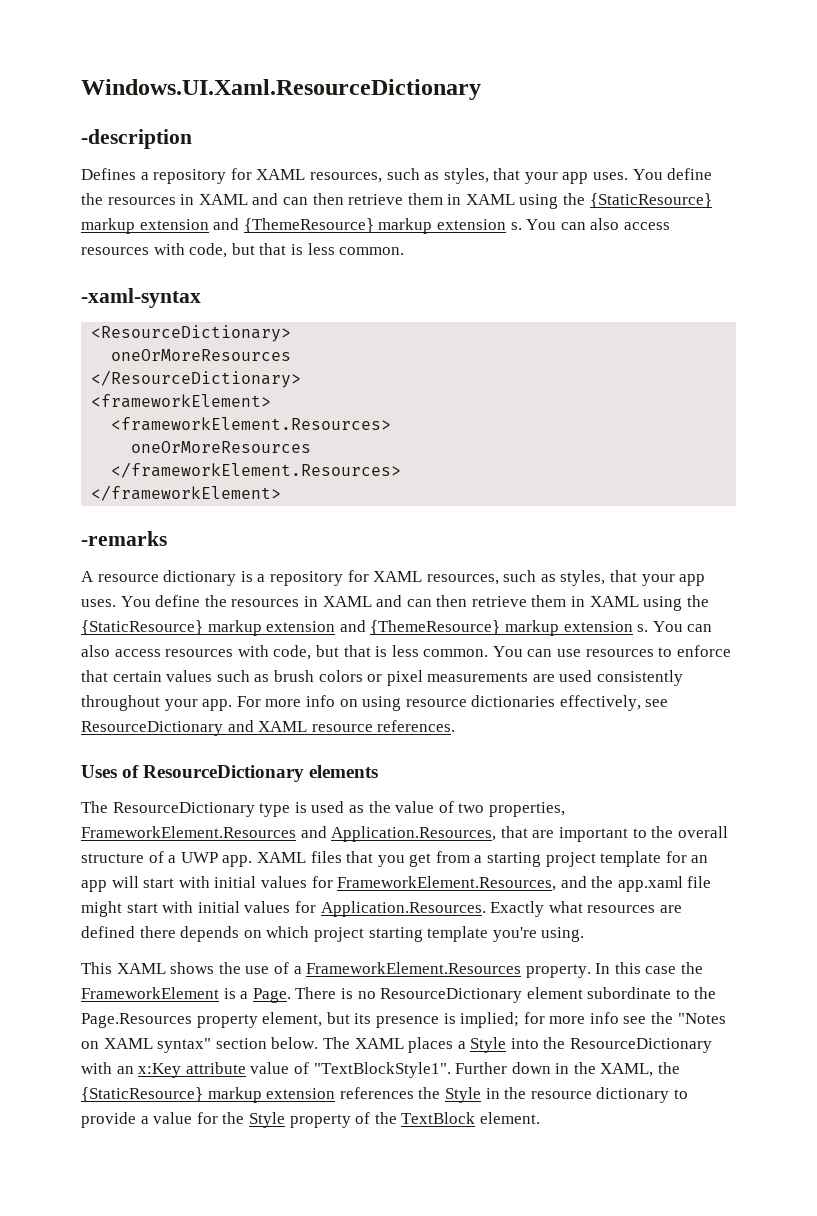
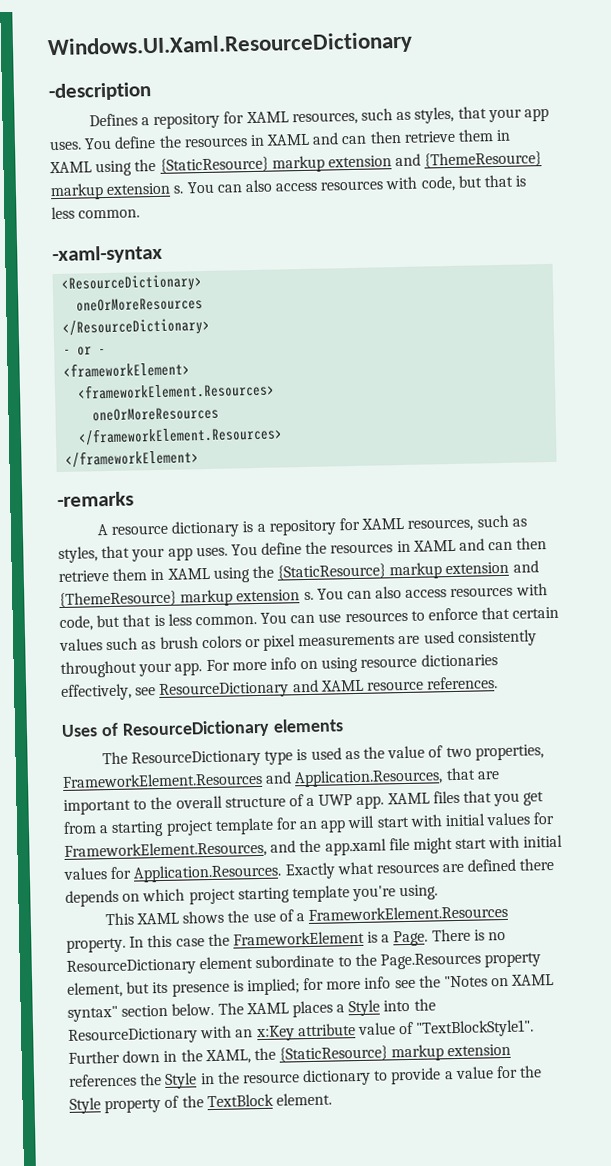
(302, 379) none -> [63,346,107,356] // - or -

